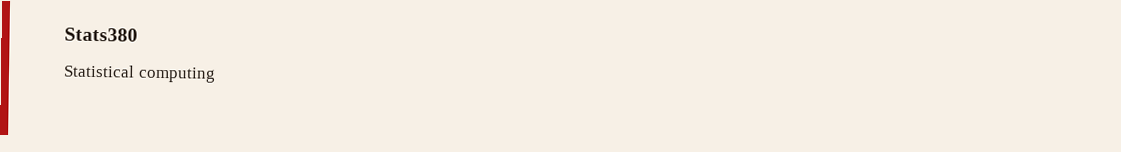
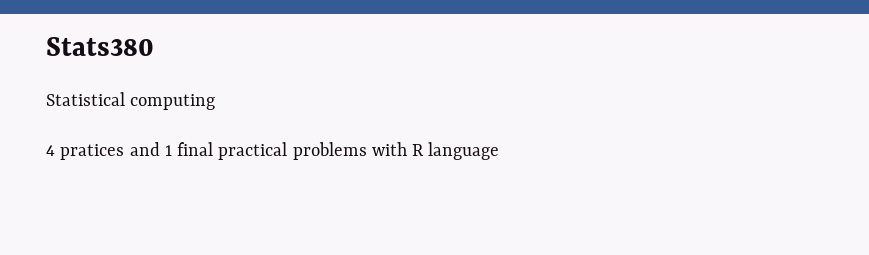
(216, 74) none -> [46,142,500,160] // 4 pratices and 1 final practical problems with R language

